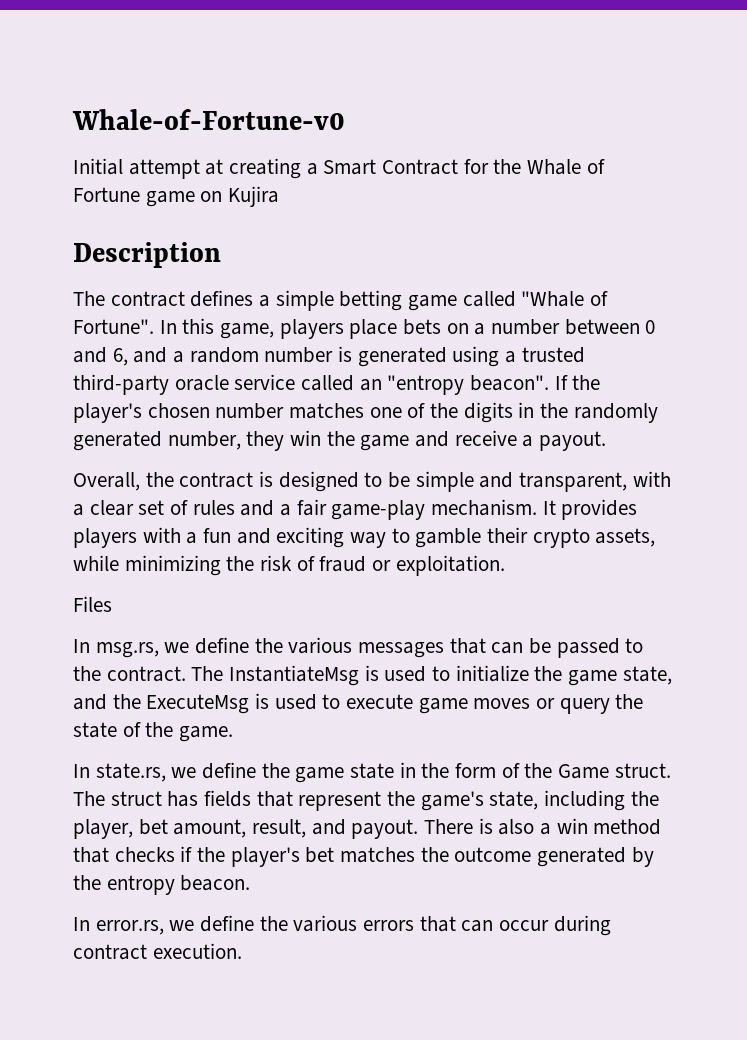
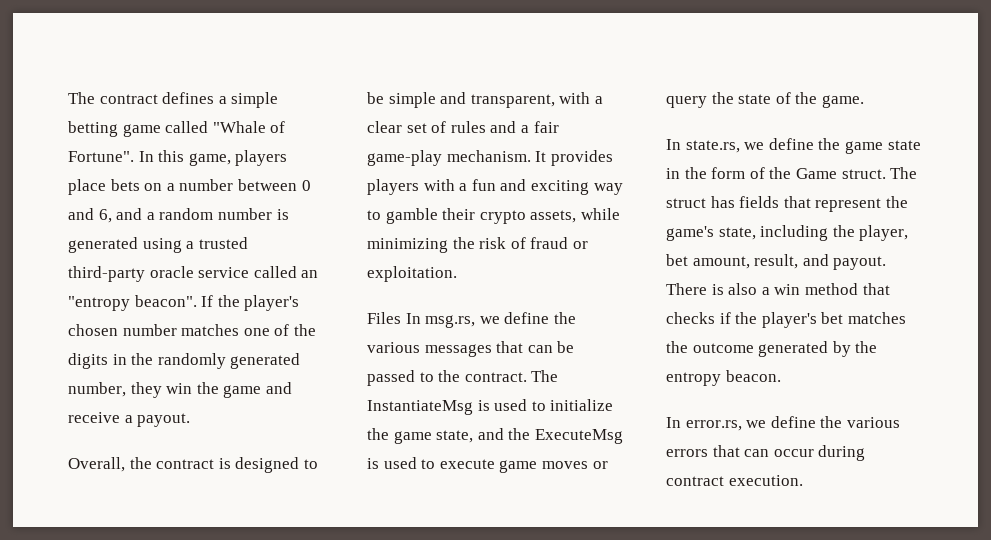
[72,109,345,130] [73,158,605,179] [73,186,280,207] [73,242,221,268] Whale-of-Fortune-v0 // Initial attempt at creating a Smart Contract for the Whale of Fortune game on Kujira // Description // -> (68, 98) none
(112, 604) // -> (401, 318) none

